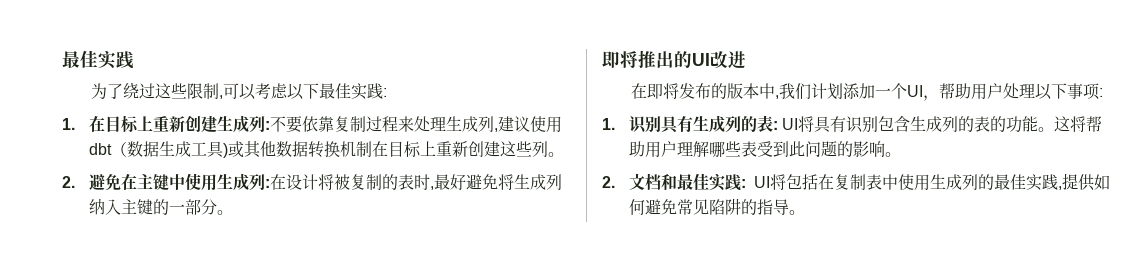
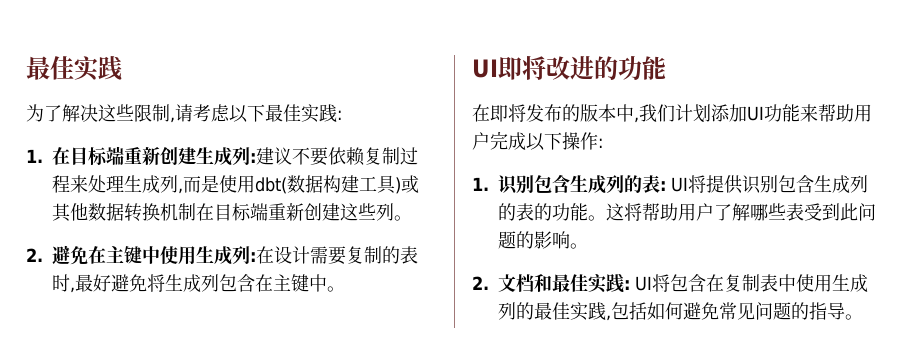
[122,82,155,99] 绕过 -> [62,104,98,122] 解决
[222,83,256,100] 可以 -> [175,104,193,122] 请
[136,116,153,131] 上 -> [106,146,124,165] 端
[269,116,334,133] 不要依靠 -> [256,147,365,166] 建议不要依赖
[497,116,562,133] [88,141,191,157] 建议使用dbt（数据生成 -> [183,175,359,194] 而是使用dbt(数据构建
[419,141,436,156] 上 -> [250,203,268,221] 端
[317,174,350,190] 将被 -> [310,246,346,265] 需要
[88,198,233,215] [602,50,710,68] 纳入主键的一部分。 // 即将推出的UI -> [219,274,345,292] [472,56,546,80] 包含在主键中。 // UI即将
(746, 60) none -> [594,56,666,80] 的功能
[874,83,1100,101] 一个UI，帮助用户处理以下事项 -> [747,104,872,122] [472,131,598,151] UI功能来帮助用户完成以下操作
[660,116,693,134] 具有 -> [534,174,570,193] 包含
[814,116,847,133] 具有 -> [706,175,743,194] 提供
[676,141,693,156] 理 -> [714,204,732,221] 了
[802,174,818,190] 括 -> [688,274,706,292] 含
[1062,173,1095,191] 提供 -> [611,302,647,320] 包括
[708,198,741,215] 陷阱 -> [755,302,791,320] 问题

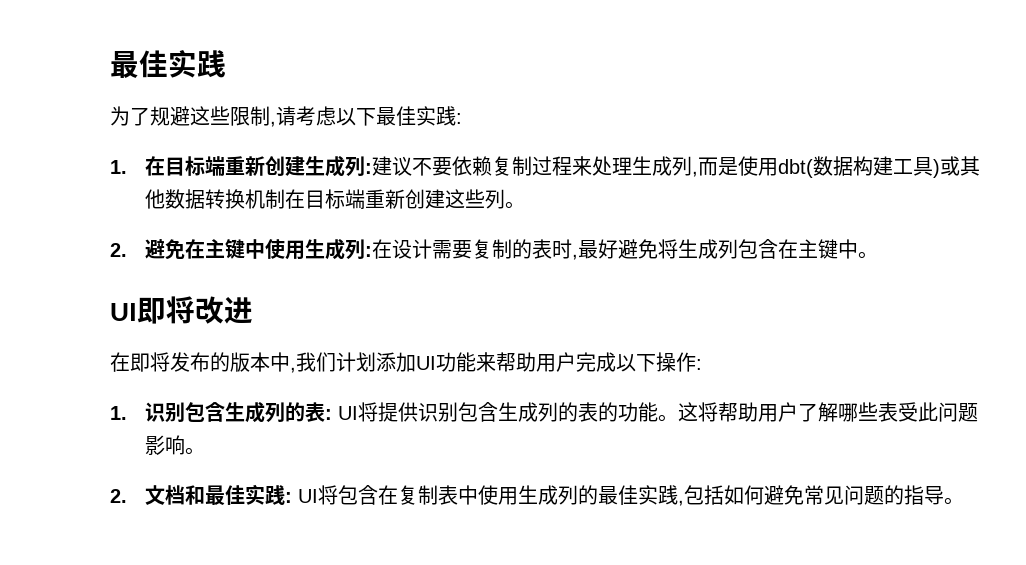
[62,104,98,122] 解决 -> [150,106,190,126] 规避
[594,56,666,80] 的功能 -> (253, 310) none
[822,203,876,221] [498,231,534,249] 到此问题的 -> [918,402,979,422] 此问题

